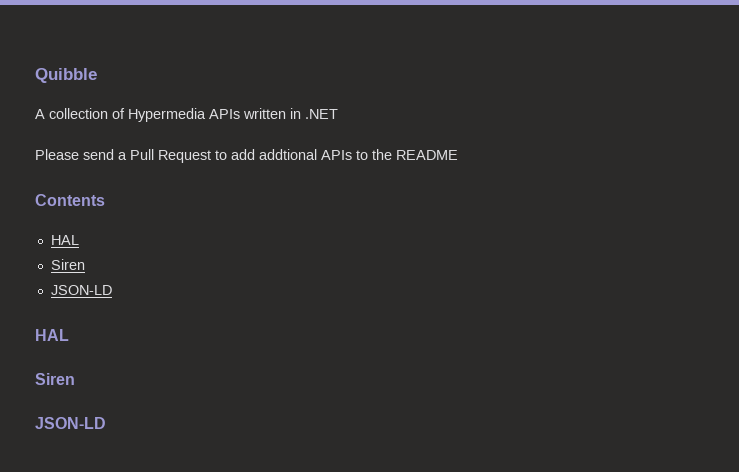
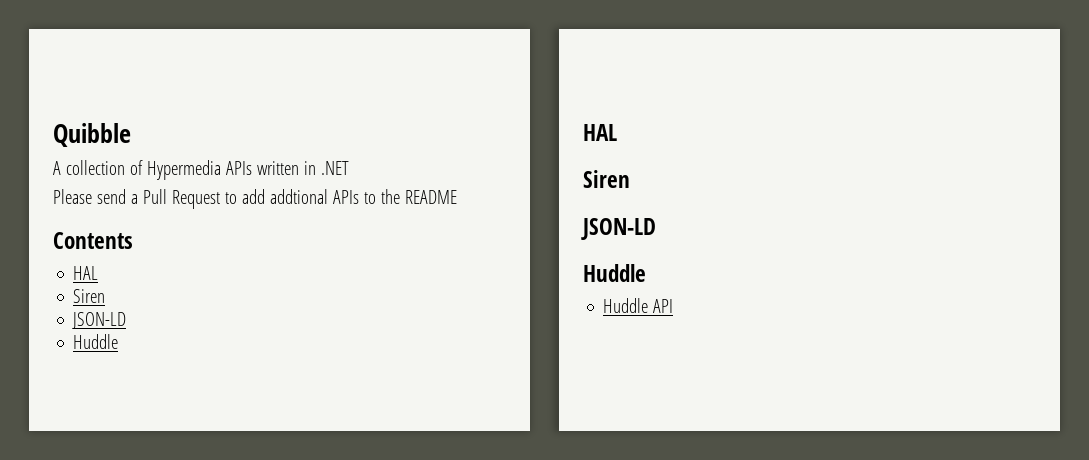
[35,329,69,341] [35,373,75,385] [35,417,106,429] // HAL // Siren // JSON-LD -> [73,334,119,349] [583,124,617,141] [583,170,630,188] [581,218,656,240] [583,264,646,282] [603,298,674,313] // Huddle // HAL // Siren // JSON-LD // Huddle // Huddle API

